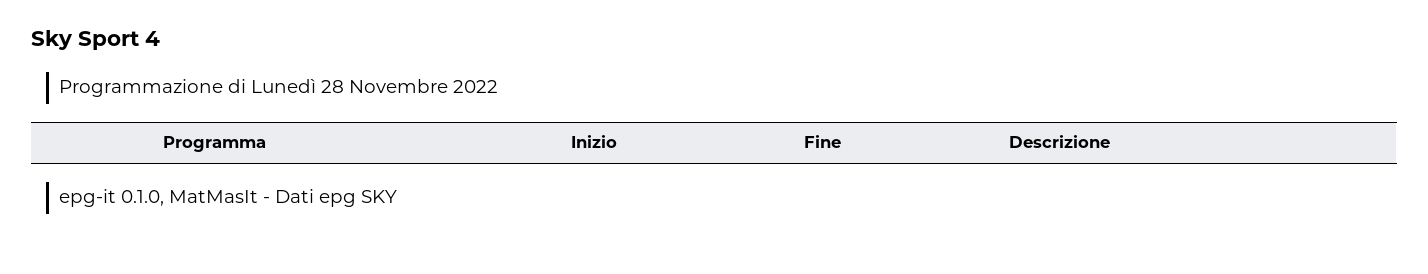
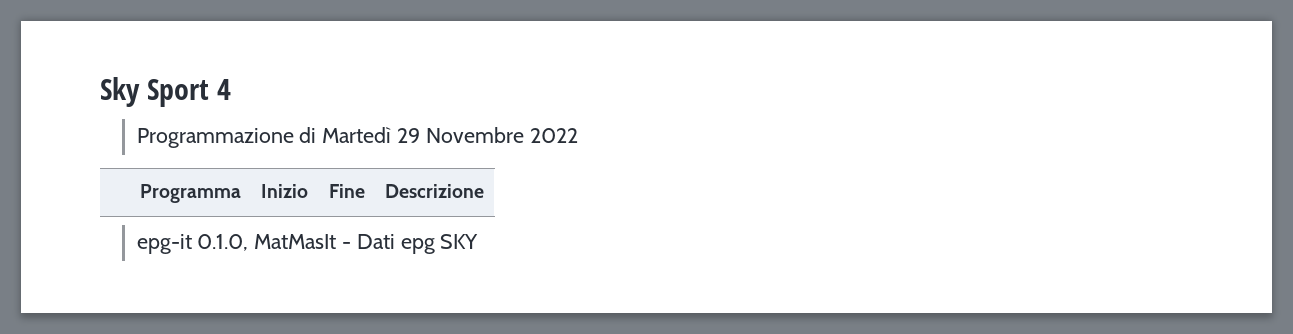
[250,79,344,93] Lunedì 28 -> [322,127,420,143] Martedì 29

